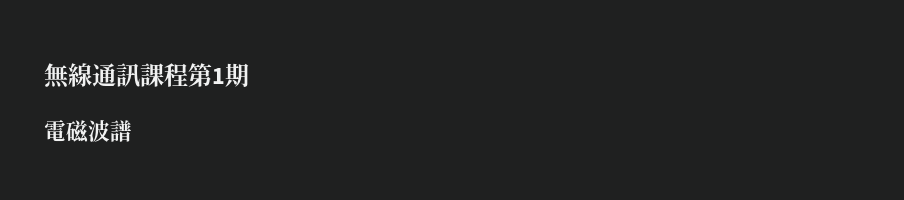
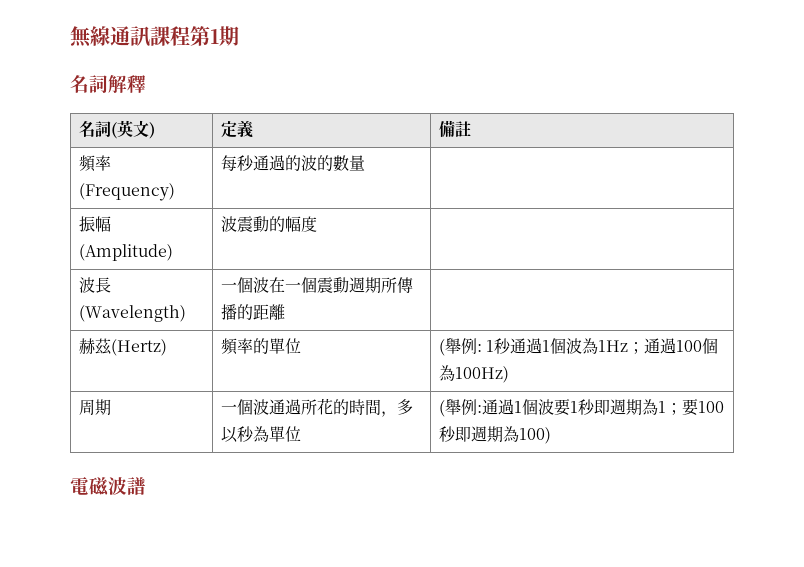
(249, 75) none -> [70,75,146,93] [78,120,155,139] [220,120,253,138] [438,120,471,137] [78,155,111,172] [78,183,175,201] [220,155,365,172] [78,216,111,232] [78,244,173,261] [220,216,317,232] [78,277,111,293] [78,305,186,322] [220,277,413,293] [220,304,285,320] [78,338,167,356] [220,338,301,355] [438,337,718,356] [438,365,509,383] [78,399,111,416] [220,398,413,417] [220,426,301,443] [438,398,724,417] [438,426,551,444] // 名詞解釋 // 名詞(英文) | 定義 | 備註 // 頻率(Frequency) | 每秒通過的波的數量 | // 振幅(Amplitude) | 波震動的幅度 | // 波長(Wavelength) | 一個波在一個震動週期所傳播的距離 | // 赫茲(Hertz) | 頻率的單位 | (舉例: 1秒通過1個波為1Hz；通過100個為100Hz) // 周期 | 一個波通過所花的時間，多以秒為單位 | (舉例:通過1個波要1秒即週期為1；要100秒即週期為100)

